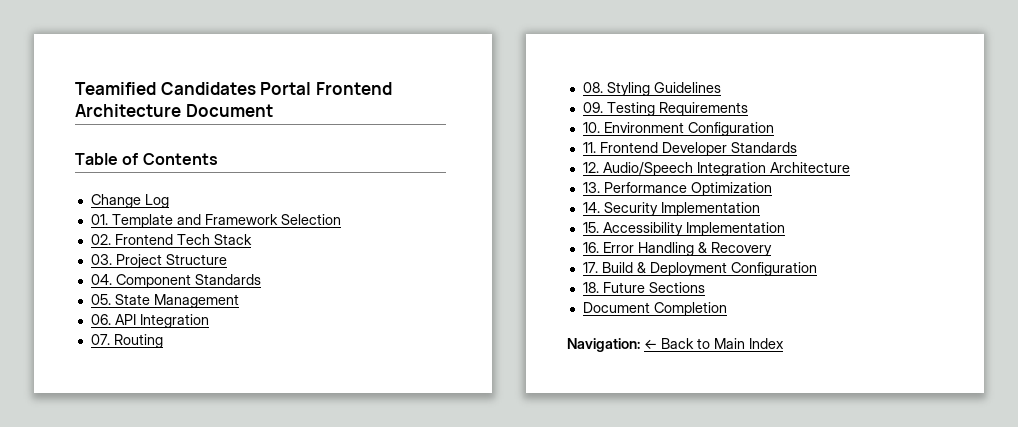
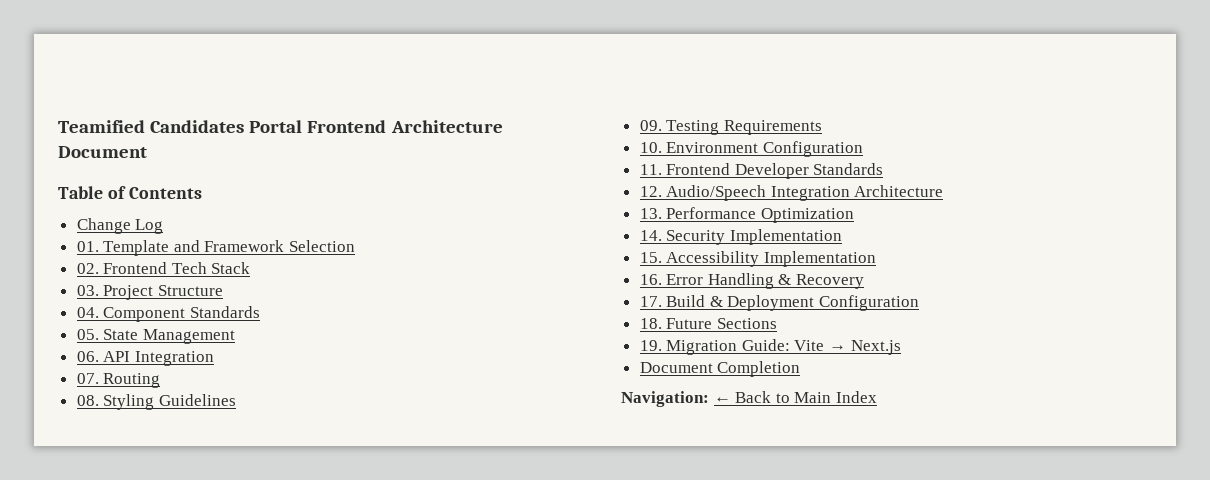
(705, 287) none -> [639,339,901,355] // 19. Migration Guide: Vite → Next.js

